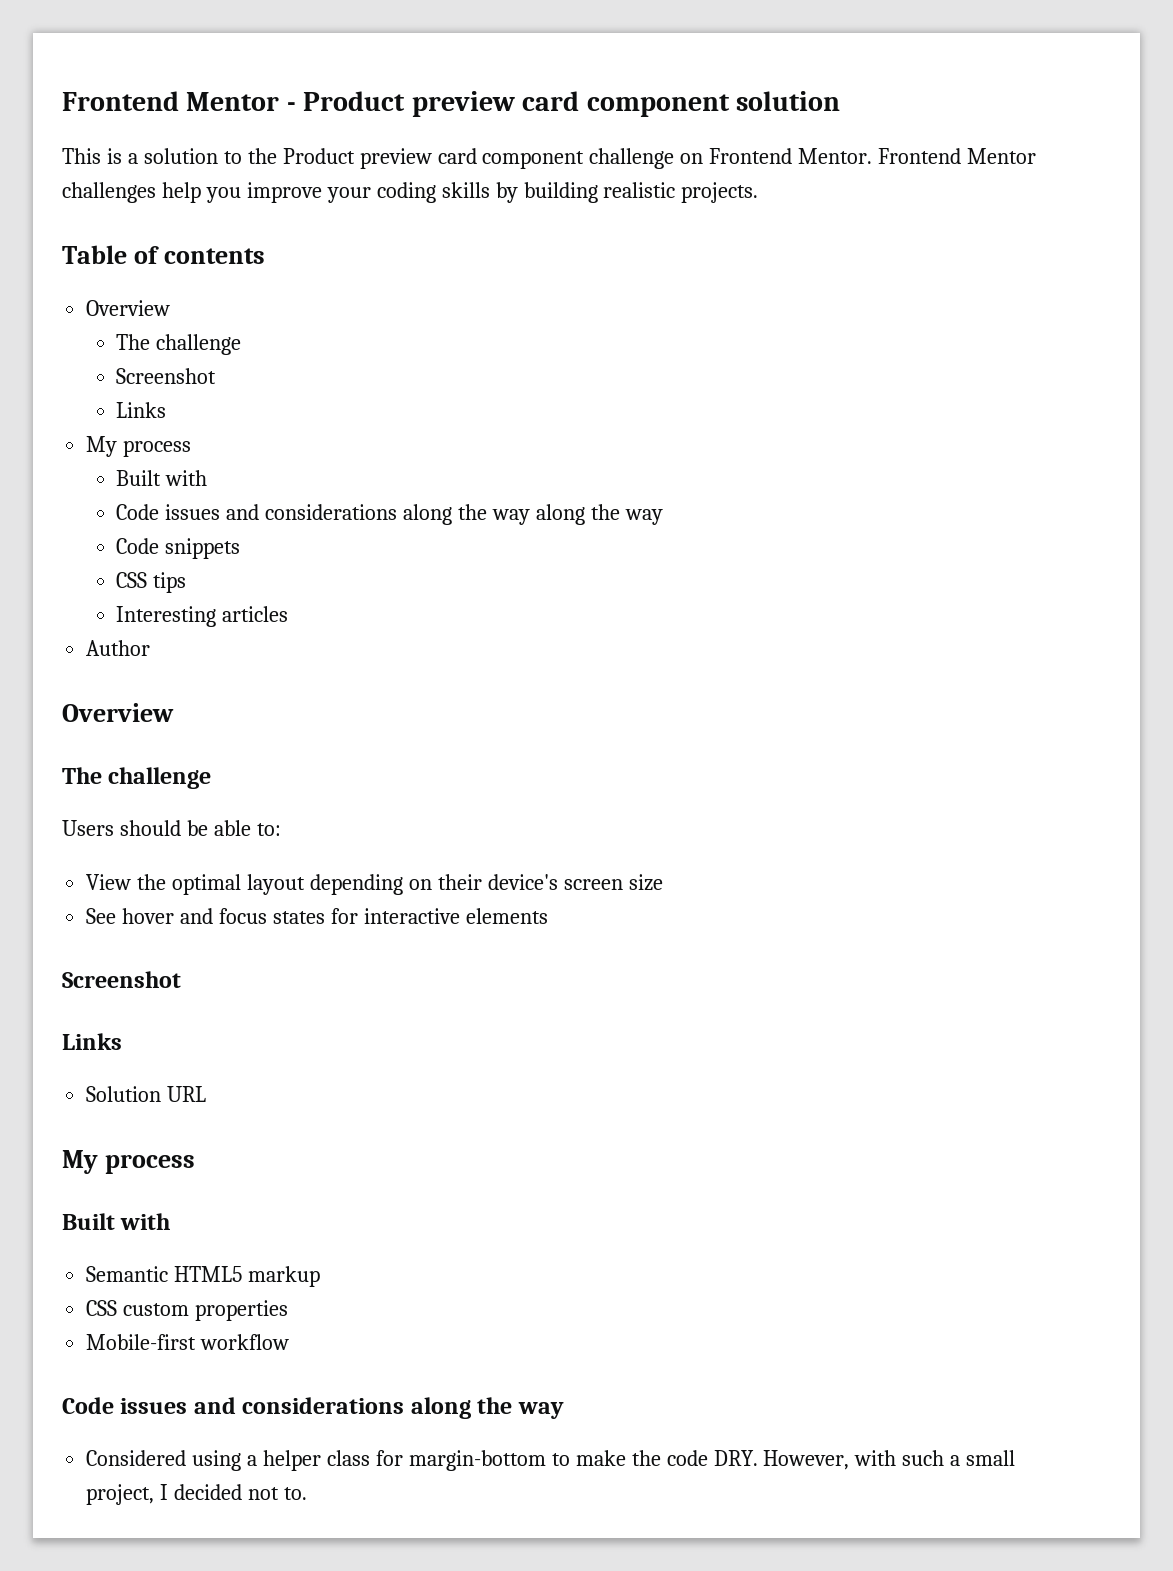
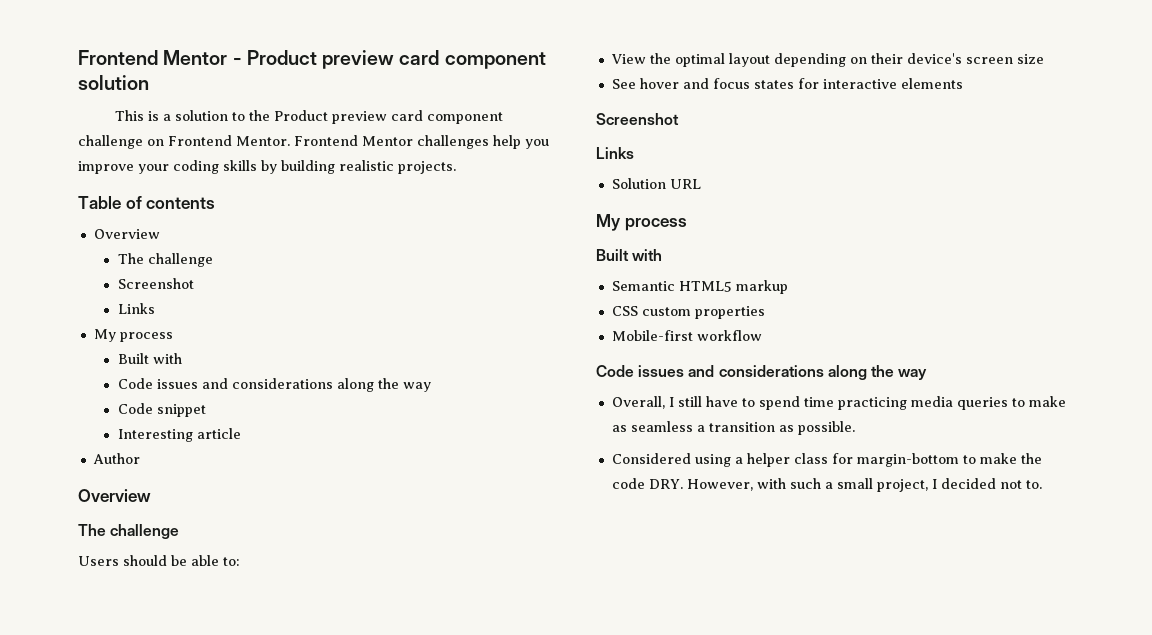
[536,504,663,525] [116,538,241,559] [116,572,187,593] along the way // Code snippets // CSS tips -> [117,403,206,417] // Code snippet
[222,606,289,622] articles -> [196,428,241,439] article
(564, 1410) none -> [611,396,1066,410] [611,421,855,435] // Overall, I still have to spend time practicing media queries to make as seamless a transition as possible.

